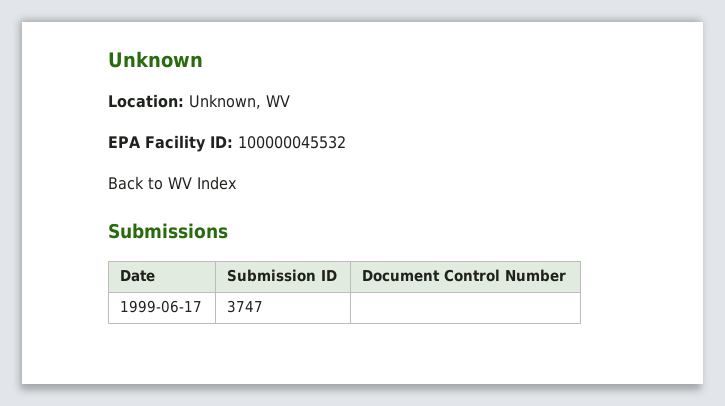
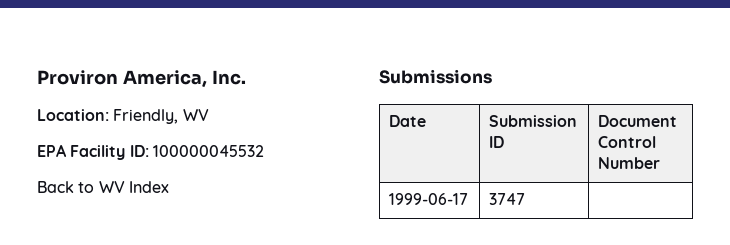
[108,51,203,68] Unknown -> [37,70,246,88] Proviron America, Inc.
[189,94,261,109] Unknown, -> [113,109,179,124] Friendly,

